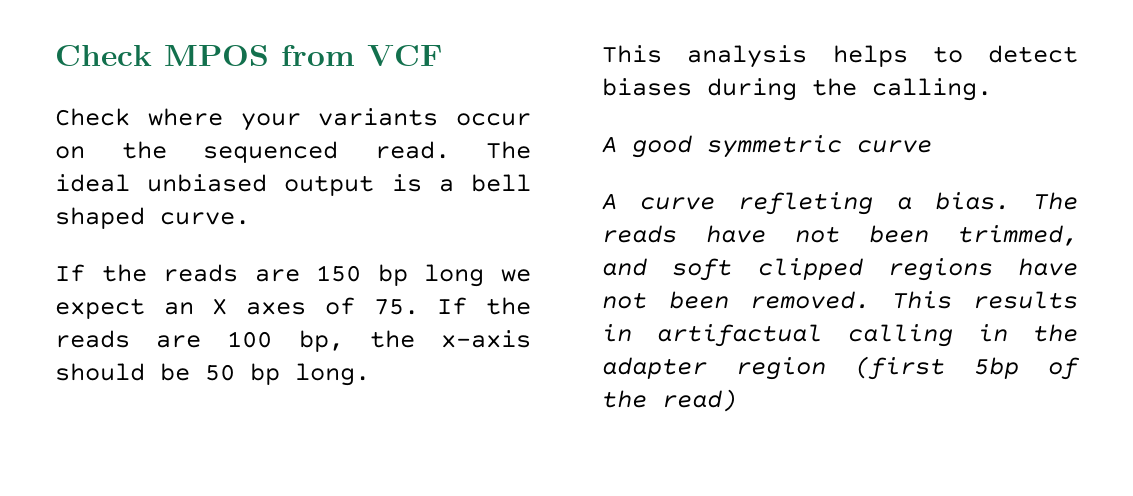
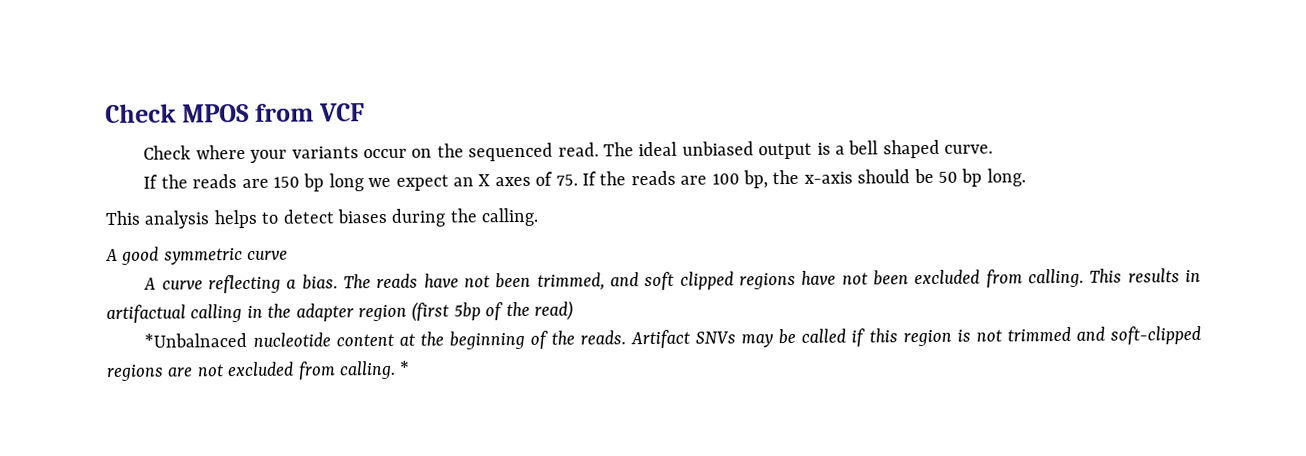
[738,192,874,215] refleting -> [208,274,282,294] reflecting
[750,291,870,309] removed. -> [914,268,1085,288] excluded from calling.
(737, 400) none -> [144,325,1201,350] [106,360,411,382] // *Unbalnaced nucleotide content at the beginning of the reads. Artifact SNVs may be called if this region is not trimmed and soft-clipped regions are not excluded from calling. *

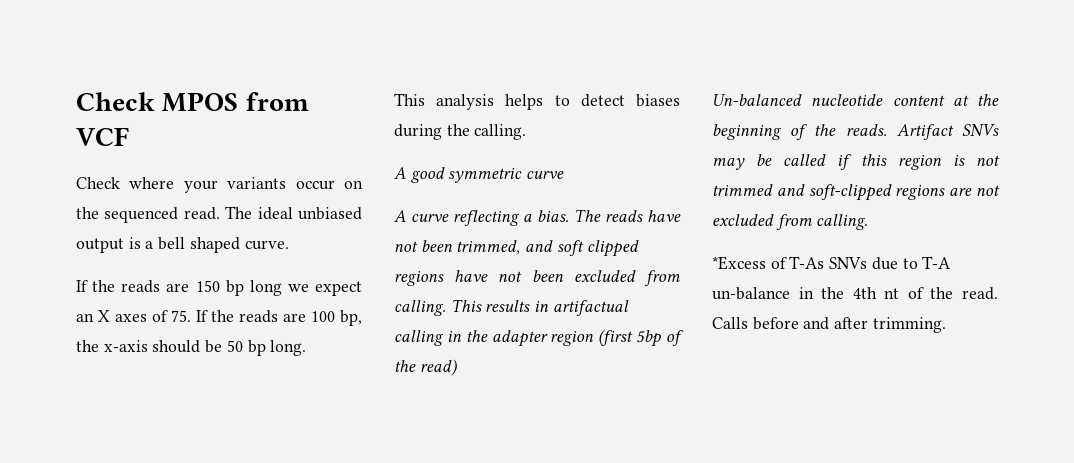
[144,332,248,348] *Unbalnaced -> [712,94,802,106] Un-balanced
[399,360,411,375] * -> [712,256,952,270] [712,287,998,300] [712,317,946,333] // *Excess of T-As SNVs due to T-A un-balance in the 4th nt of the read. Calls before and after trimming.

